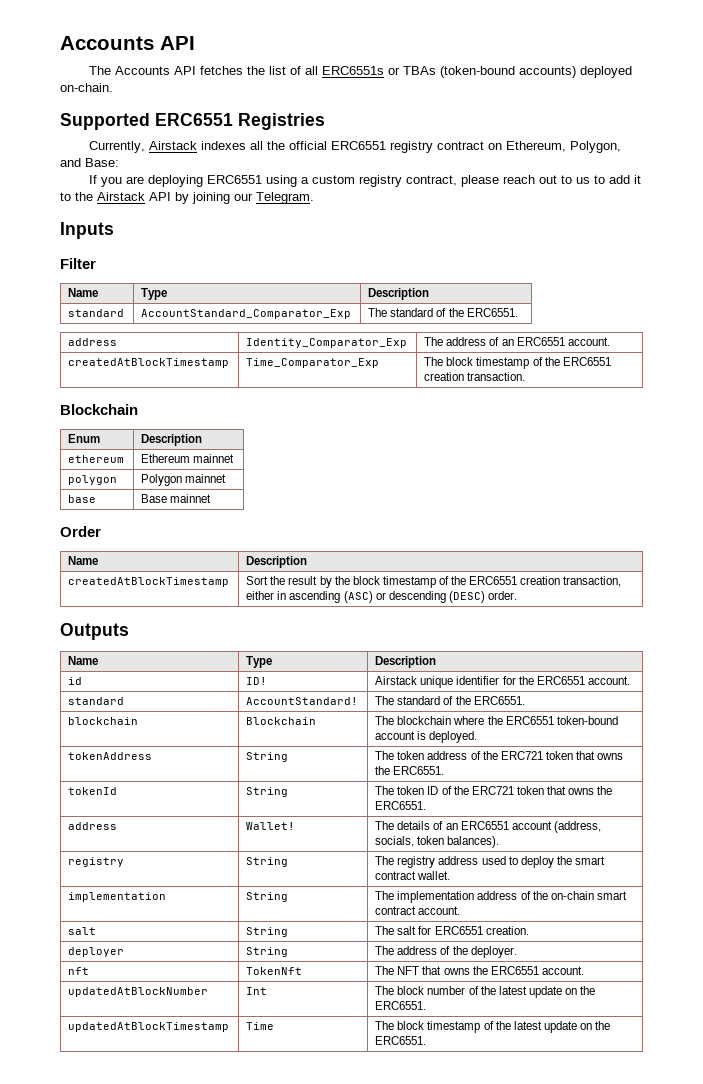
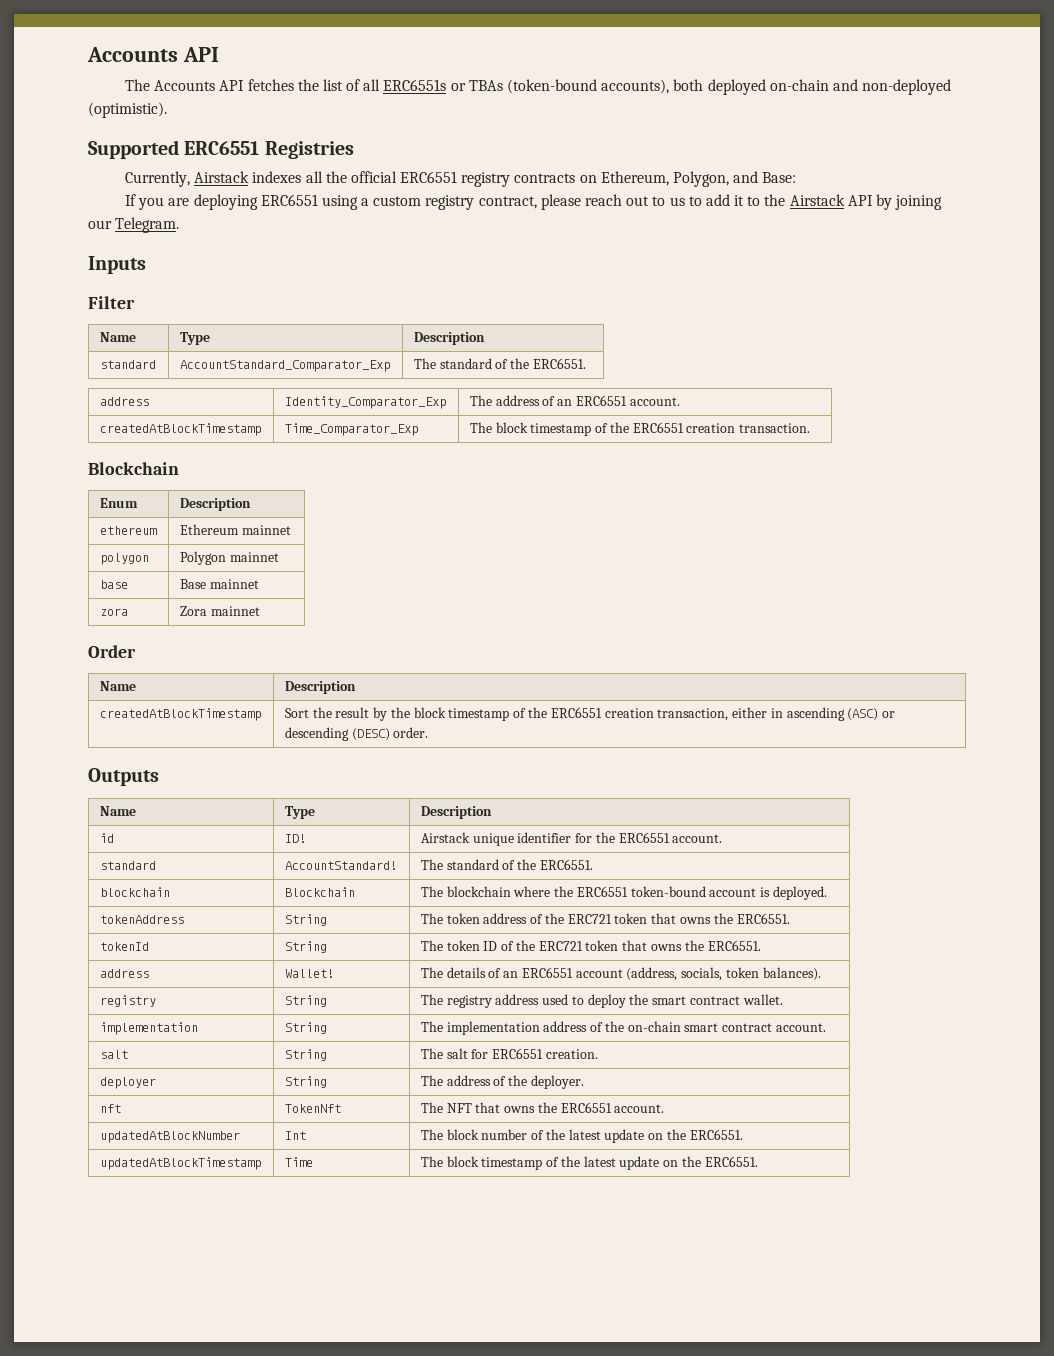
[518,66,632,78] [60,83,113,92] accounts) deployed on-chain. -> [601,79,952,95] [88,102,167,118] accounts), both deployed on-chain and non-deployed (optimistic).
[436,141,484,150] contract -> [514,173,576,183] contracts
(212, 498) none -> [99,608,128,616] [179,606,260,616] // zora | Zora mainnet

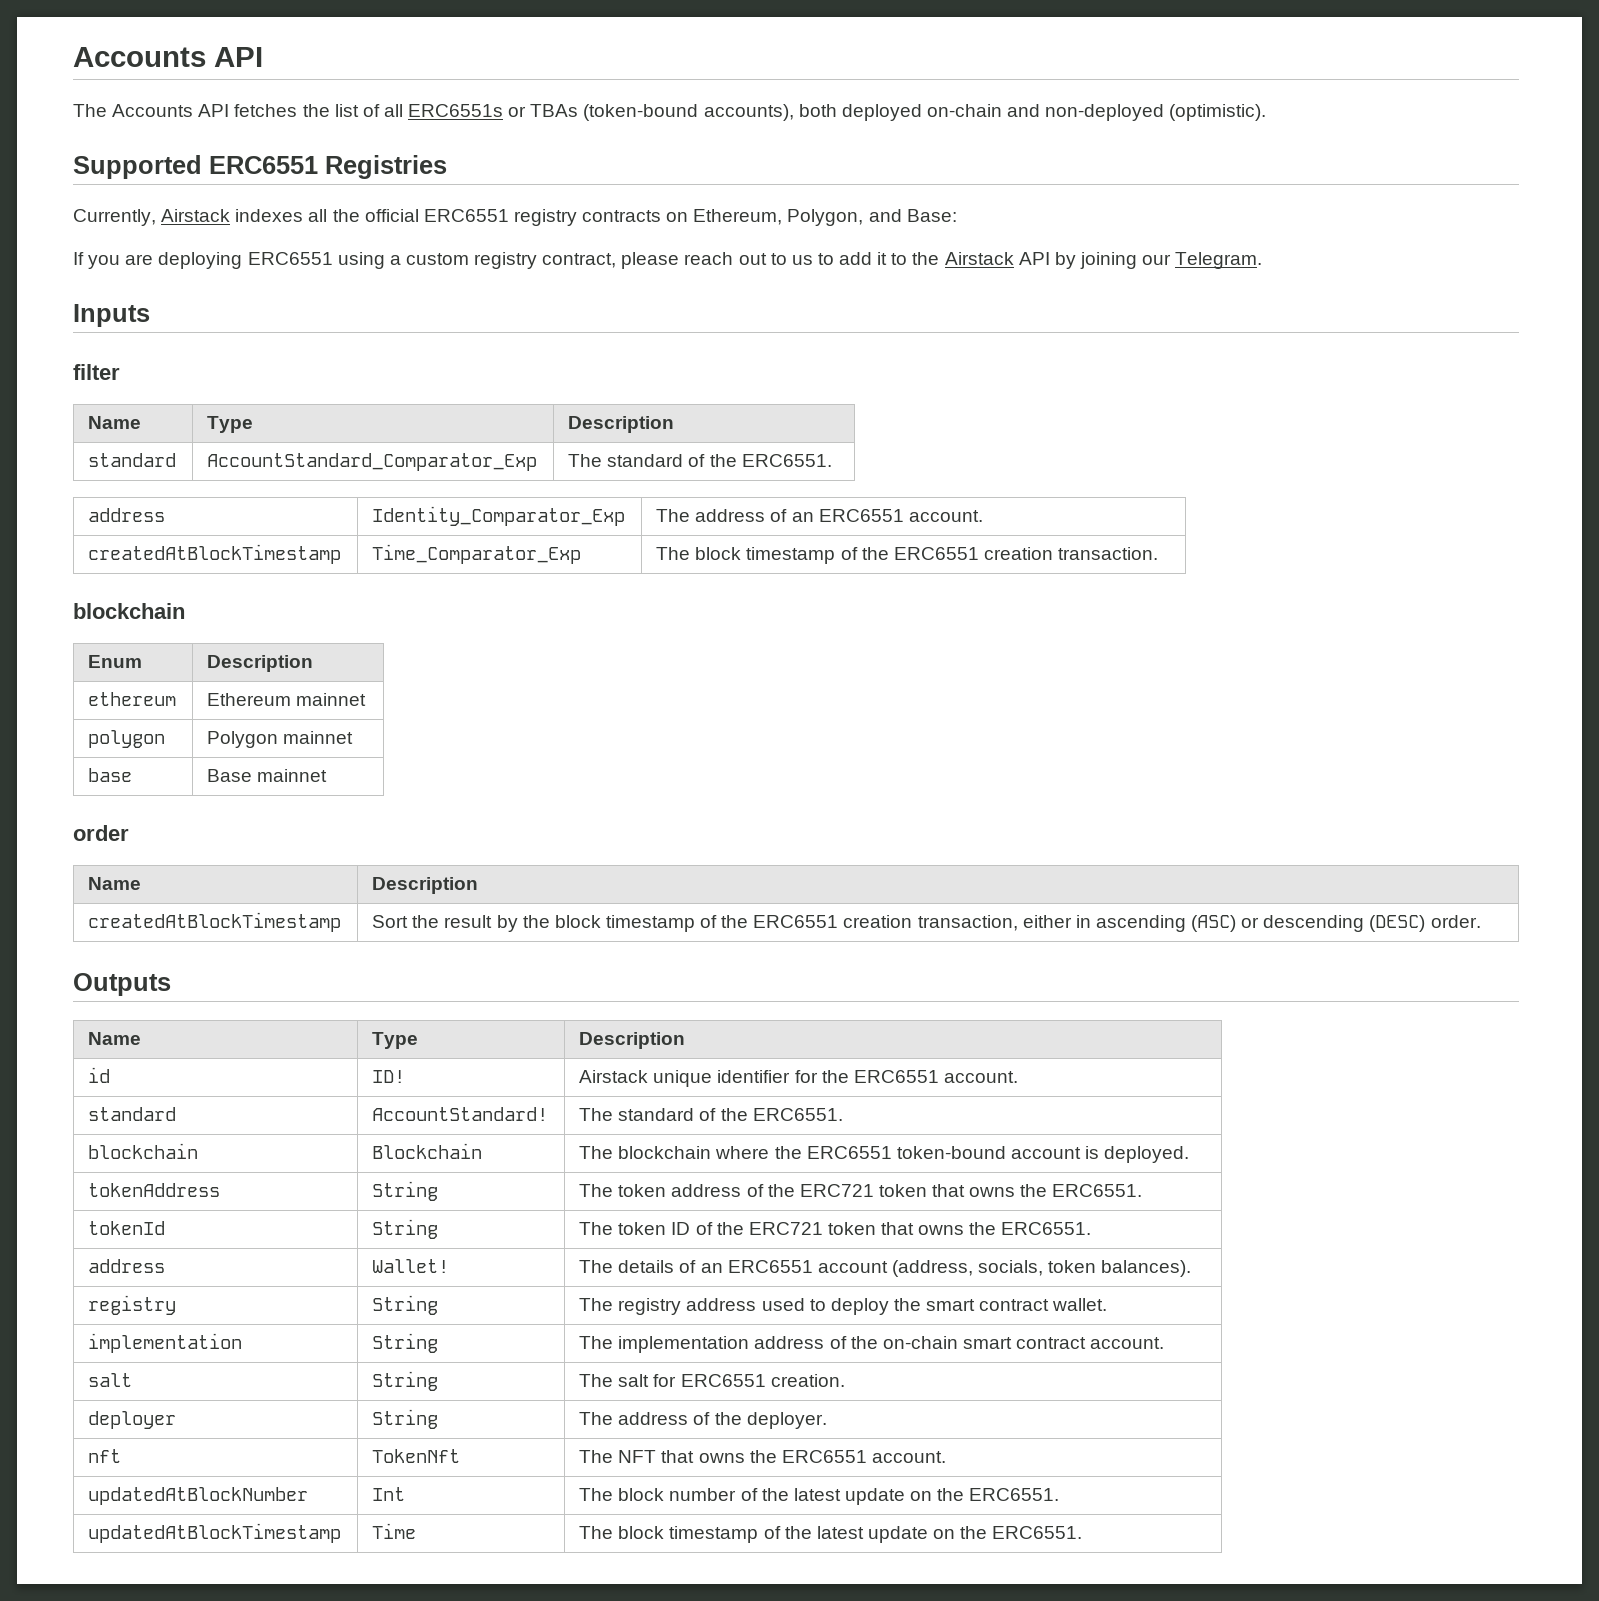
[88,296,135,309] Filter -> [73,364,120,380] filter
[88,462,179,475] Blockchain -> [73,603,185,619] blockchain
[99,608,128,616] [179,606,260,616] [88,645,136,658] // zora | Zora mainnet // Order -> [73,825,129,841] // order

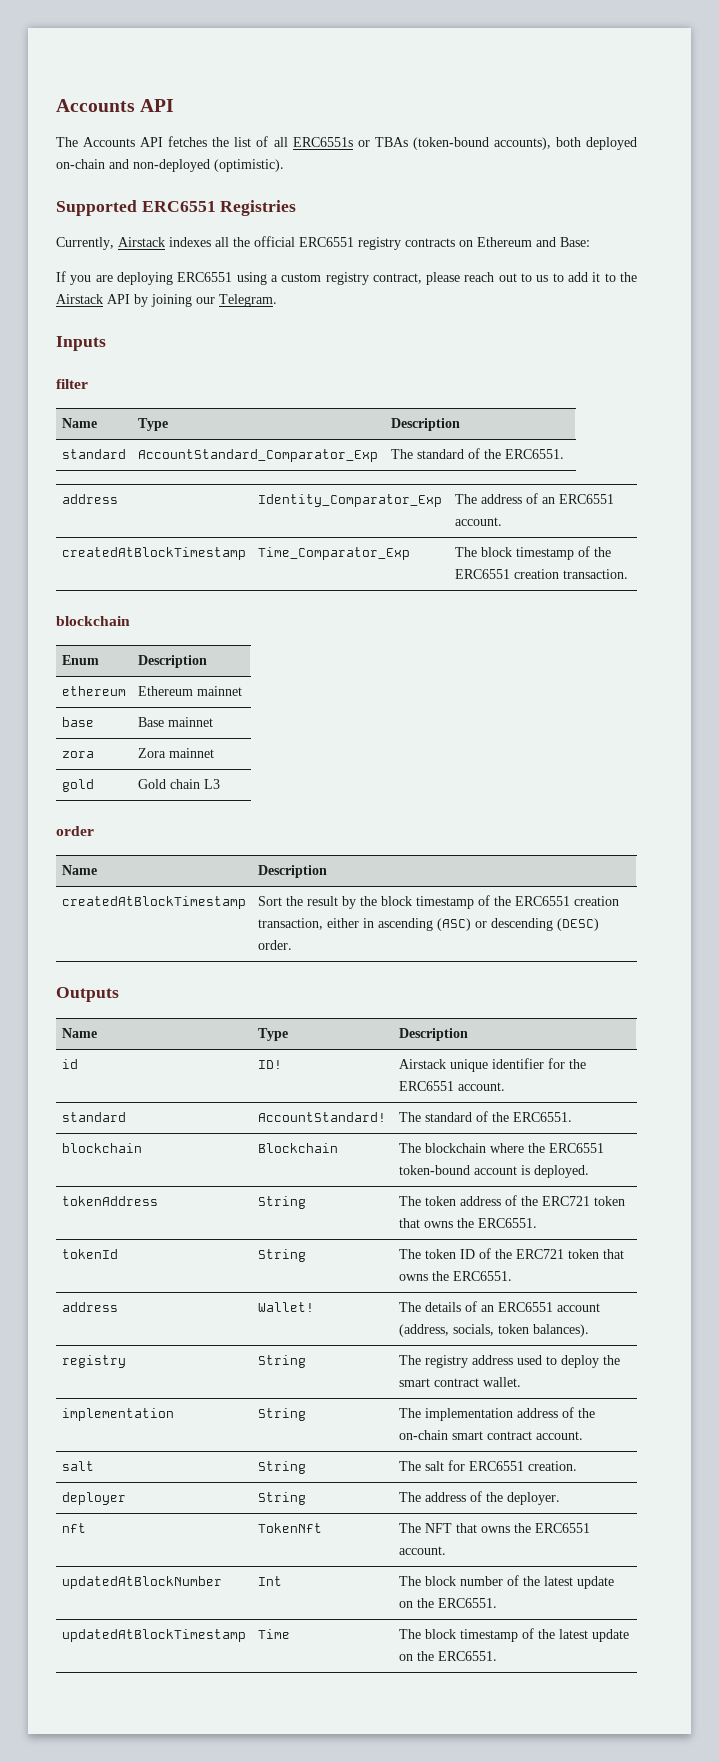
[693,209,864,226] Ethereum, Polygon, -> [477,237,532,247] Ethereum
[88,730,166,748] [207,731,354,748] // polygon | Polygon mainnet -> (242, 691) none
(328, 775) none -> [61,751,94,758] [137,748,214,758] [61,779,94,792] [137,779,220,789] // zora | Zora mainnet // gold | Gold chain L3

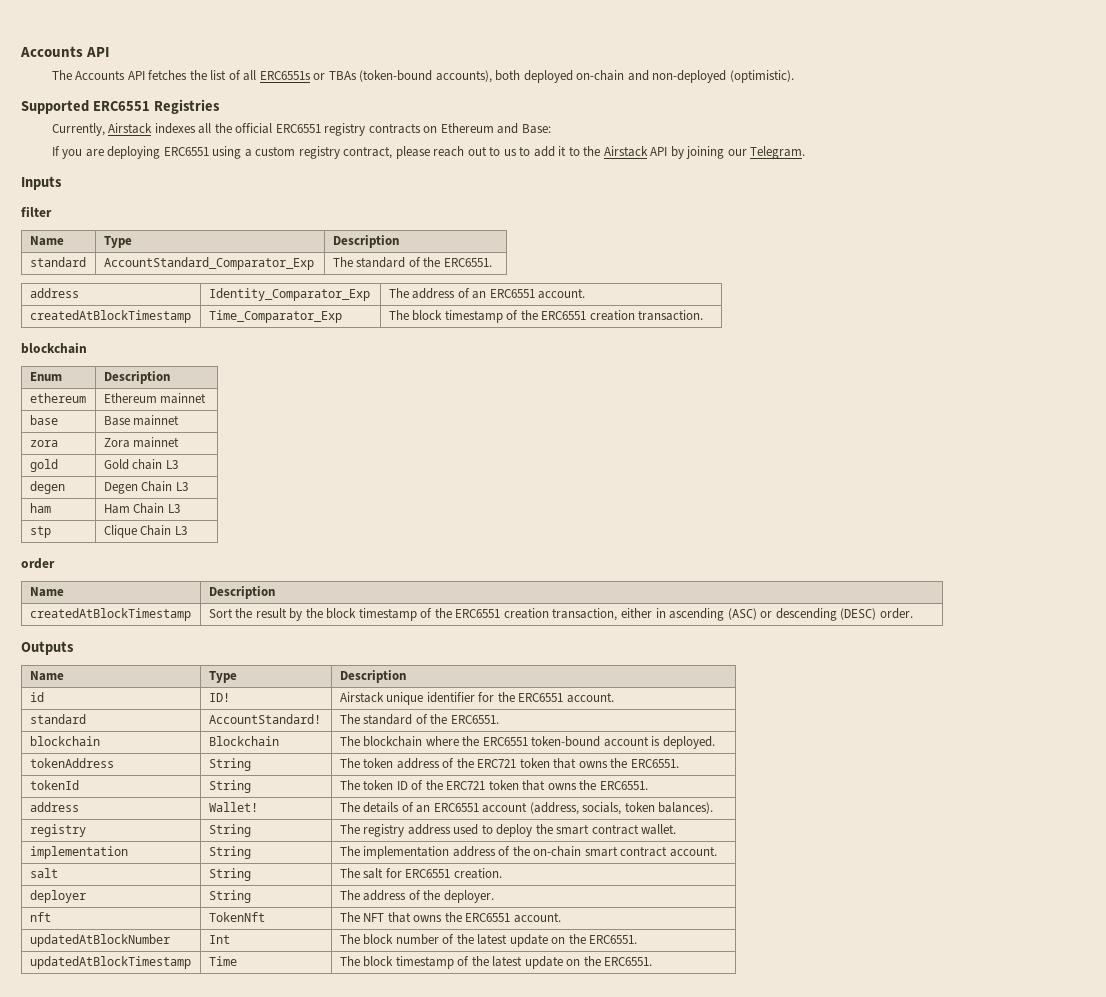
(220, 784) none -> [29,481,65,494] [103,481,188,494] [29,503,51,513] [103,503,180,514] [29,526,51,538] [103,525,187,538] // degen | Degen Chain L3 // ham | Ham Chain L3 // stp | Clique Chain L3

